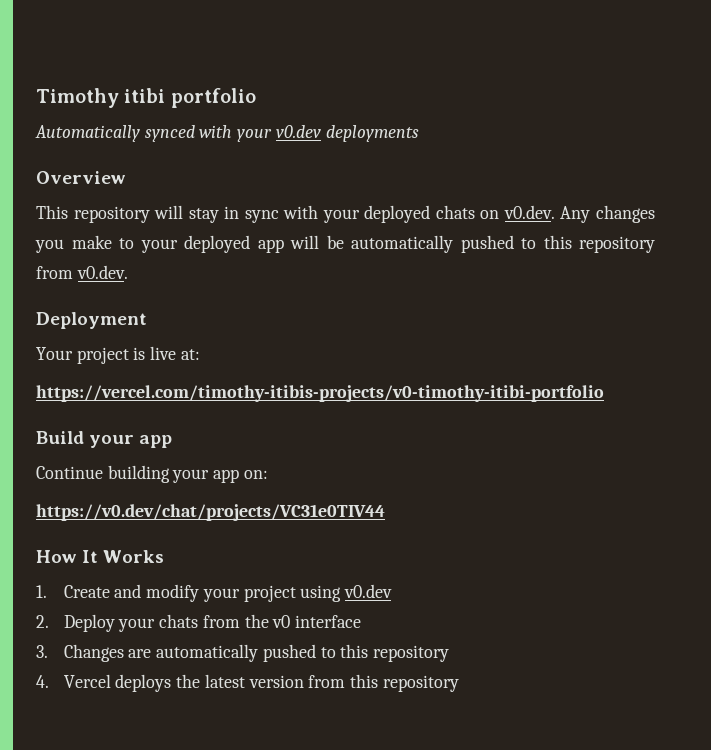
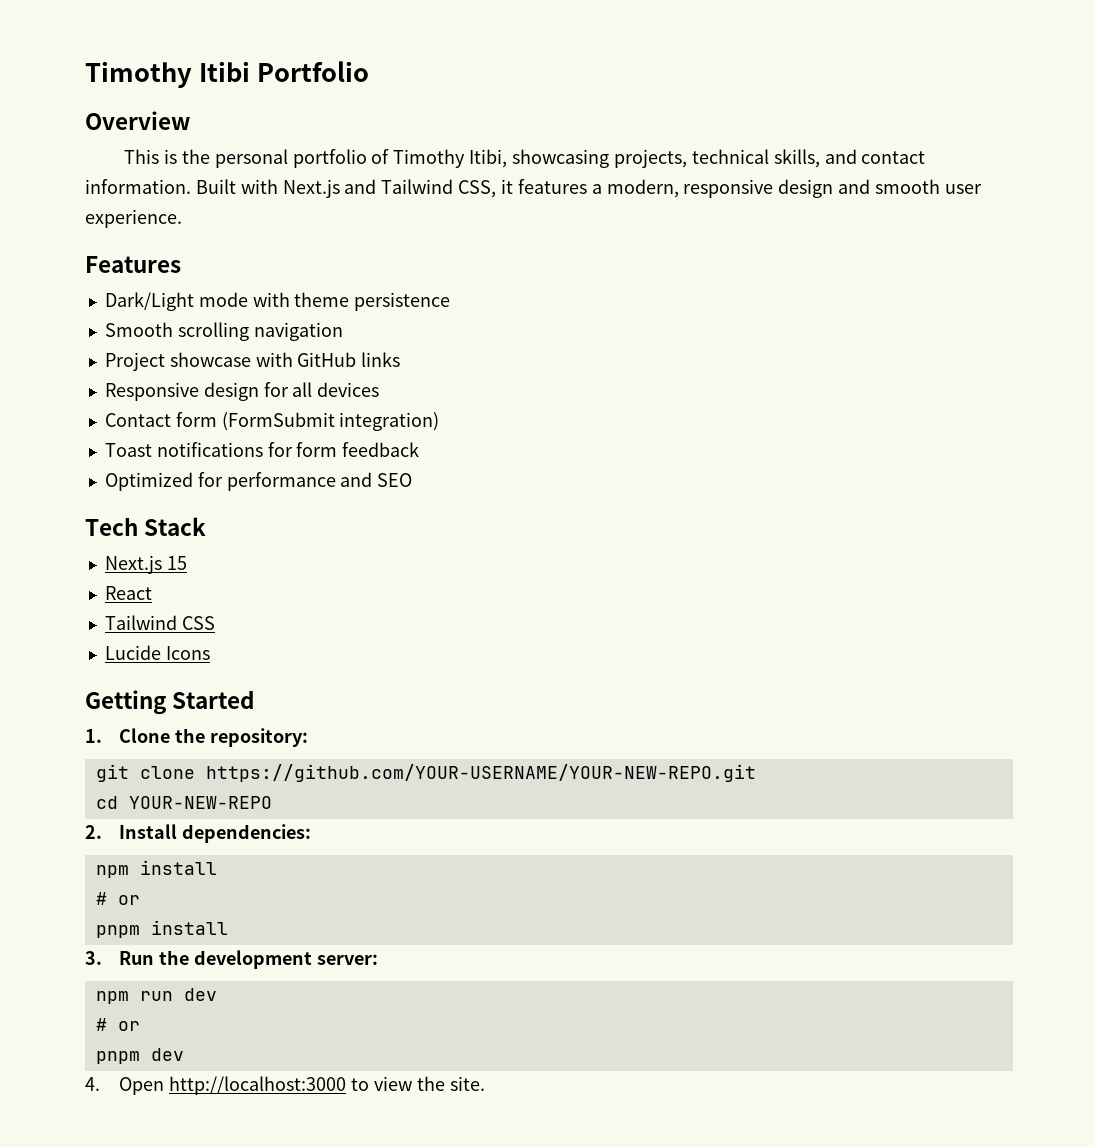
[36,88,256,108] [35,125,419,142] [36,171,126,184] [36,205,656,223] [35,235,655,253] [36,265,128,279] [36,312,147,329] [36,346,200,364] [36,385,604,402] [36,431,173,448] [36,465,268,483] [36,504,385,521] [36,550,165,563] [36,584,392,602] [36,614,361,632] [36,644,449,662] [36,674,459,692] Timothy itibi portfolio // Automatically synced with your v0.dev deployments // Overview // This repository will stay in sync with your deployed chats on v0.dev. Any changes you make to your deployed app will be automatically pushed to this repository from v0.dev. // Deployment // Your project is live at: // https://vercel.com/timothy-itibis-projects/v0-timothy-itibi-portfolio // Build your app // Continue building your app on: // https://v0.dev/chat/projects/VC31e0TIV44 // How It Works // 1. Create and modify your project using v0.dev // 2. Deploy your chats from the v0 interface // 3. Changes are automatically pushed to this repository // 4. Vercel deploys the latest version from this repository -> [85,61,369,88] [85,111,190,130] [124,149,926,168] [85,179,982,198] [85,209,182,228] [85,256,181,273] [104,292,451,311] [104,322,343,341] [104,352,401,371] [104,382,380,401] [104,412,440,431] [104,442,420,457] [104,472,413,491] [85,517,207,536] [104,555,187,574] [104,586,152,600] [104,615,215,630] [104,645,210,660] [85,690,255,715] [85,728,308,747] [95,764,756,782] [95,796,272,809] [85,824,312,843] [95,860,217,878] [95,892,140,905] [95,920,228,938] [85,950,378,969] [95,988,217,1004] [95,1018,140,1031] [95,1048,184,1064] [85,1076,485,1095] Timothy Itibi Portfolio // Overview // This is the personal portfolio of Timothy Itibi, showcasing projects, technical skills, and contact information. Built with Next.js and Tailwind CSS, it features a modern, responsive design and smooth user experience. // Features // Dark/Light mode with theme persistence // Smooth scrolling navigation // Project showcase with GitHub links // Responsive design for all devices // Contact form (FormSubmit integration) // Toast notifications for form feedback // Optimized for performance and SEO // Tech Stack // Next.js 15 // React // Tailwind CSS // Lucide Icons // Getting Started // 1. Clone the repository: // git clone https://github.com/YOUR-USERNAME/YOUR-NEW-REPO.git // cd YOUR-NEW-REPO // 2. Install dependencies: // npm install // # or // pnpm install // 3. Run the development server: // npm run dev // # or // pnpm dev // 4. Open http://localhost:3000 to view the site.

